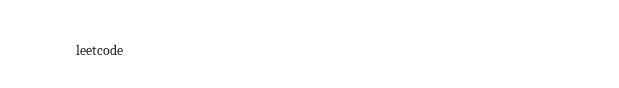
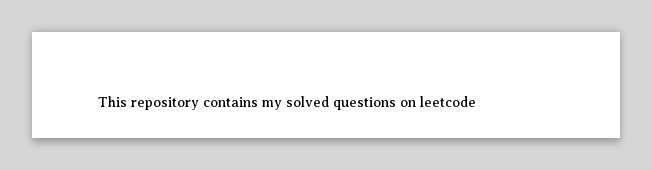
(76, 49) none -> [98,96,416,110] This repository contains my solved questions on

